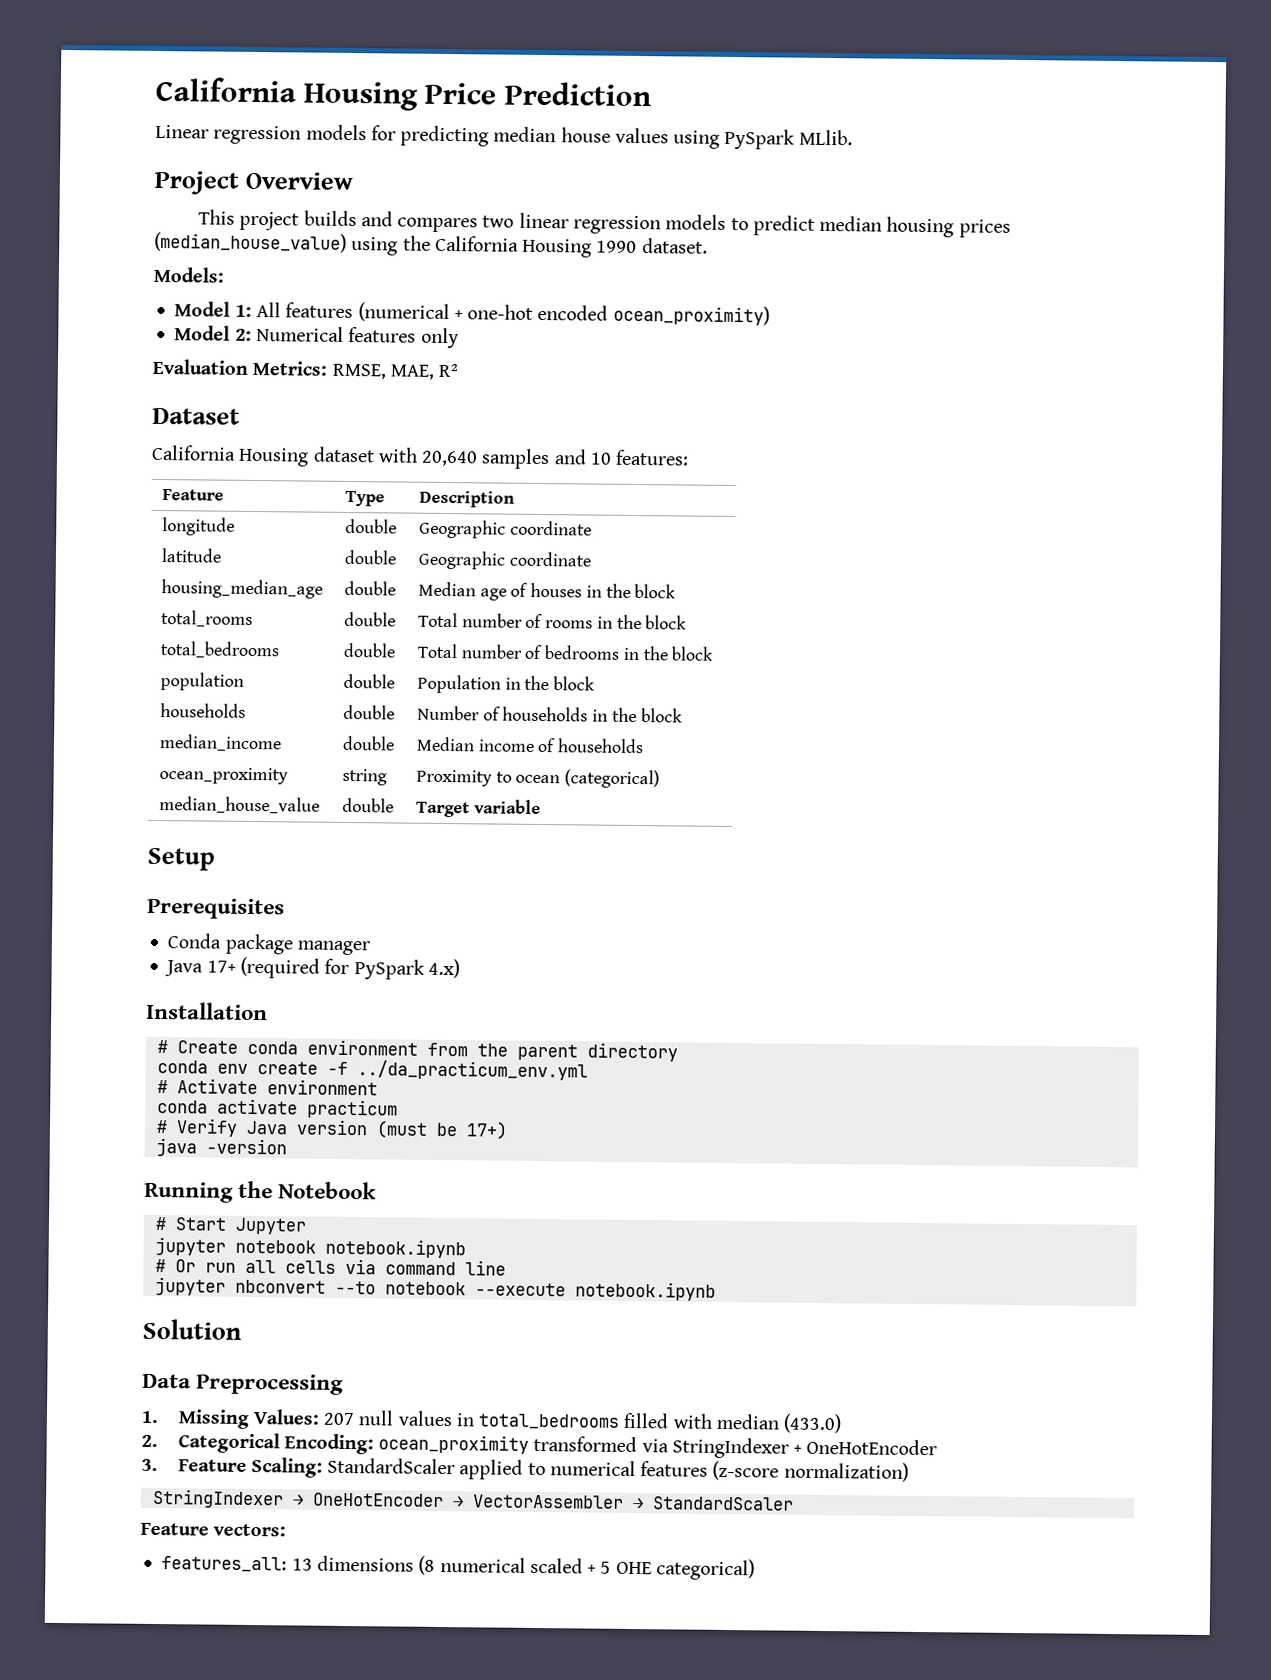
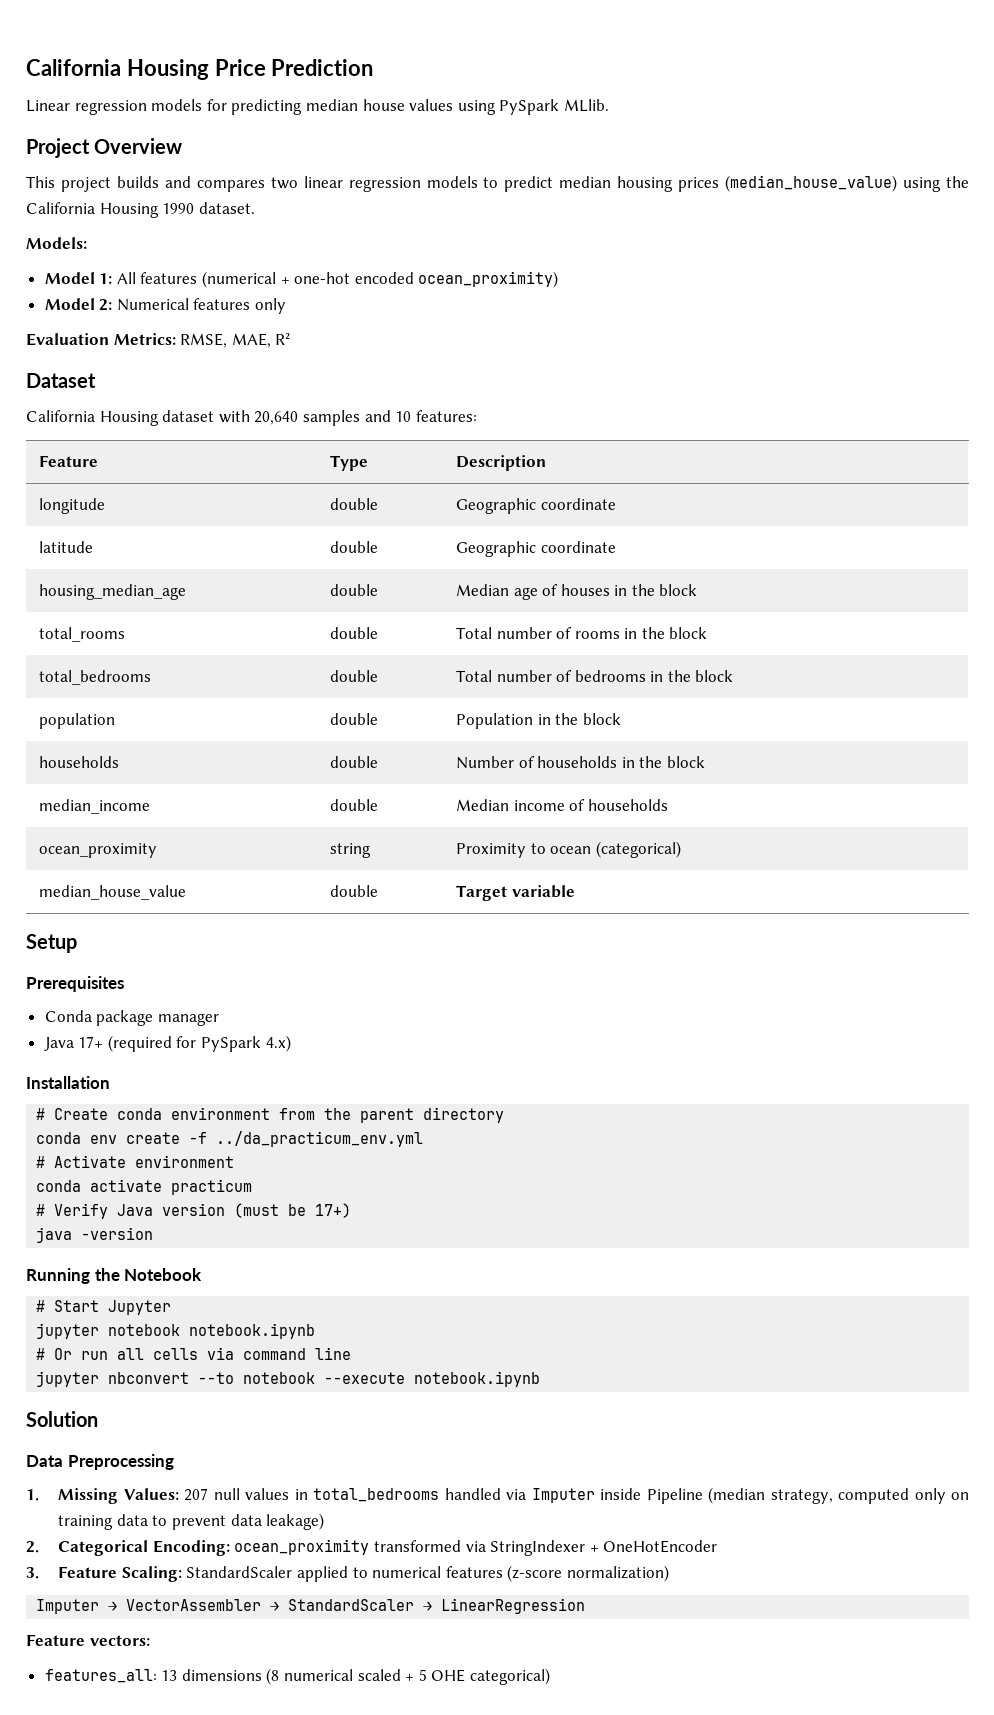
[623,1412,842,1434] filled with median (433.0) -> [444,1487,969,1504] [58,1513,325,1530] handled via Imputer inside Pipeline (median strategy, computed only on training data to prevent data leakage)
[151,1488,444,1509] StringIndexer → OneHotEncoder -> [36,1599,100,1614] Imputer
(794, 1503) none -> [423,1598,586,1614] → LinearRegression

